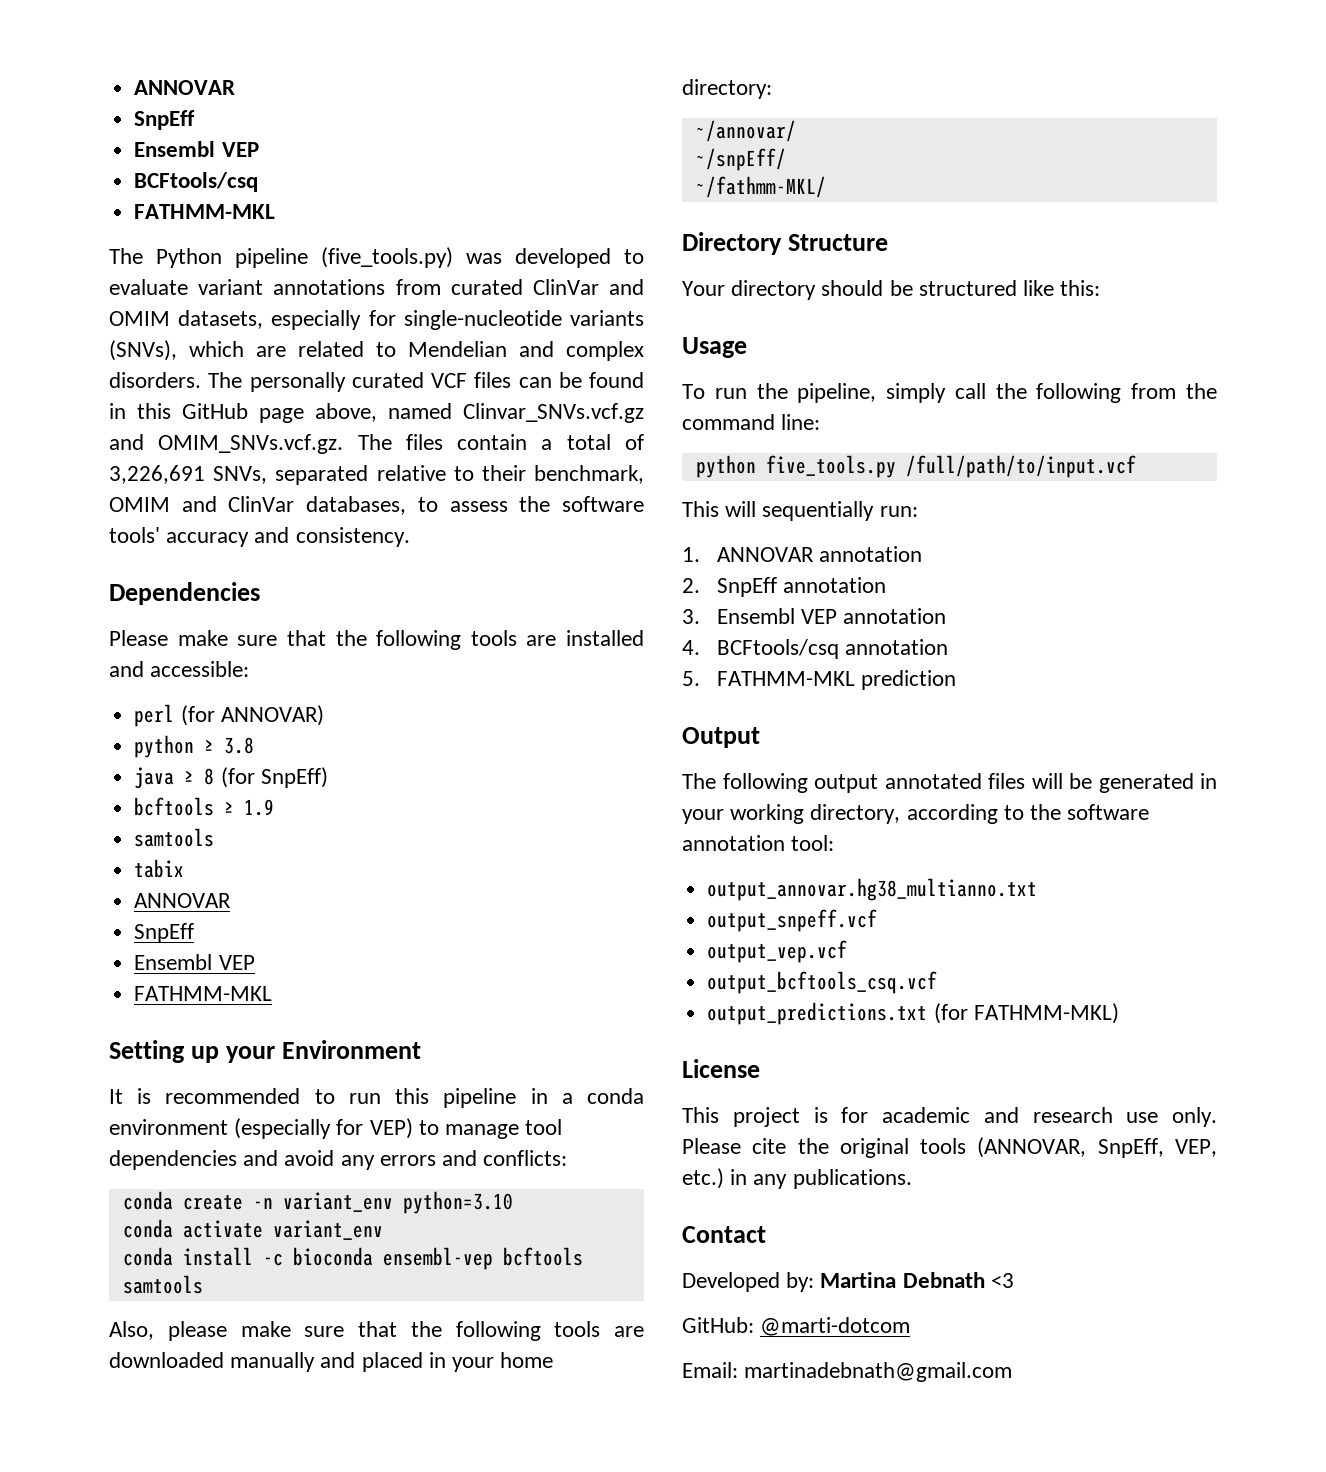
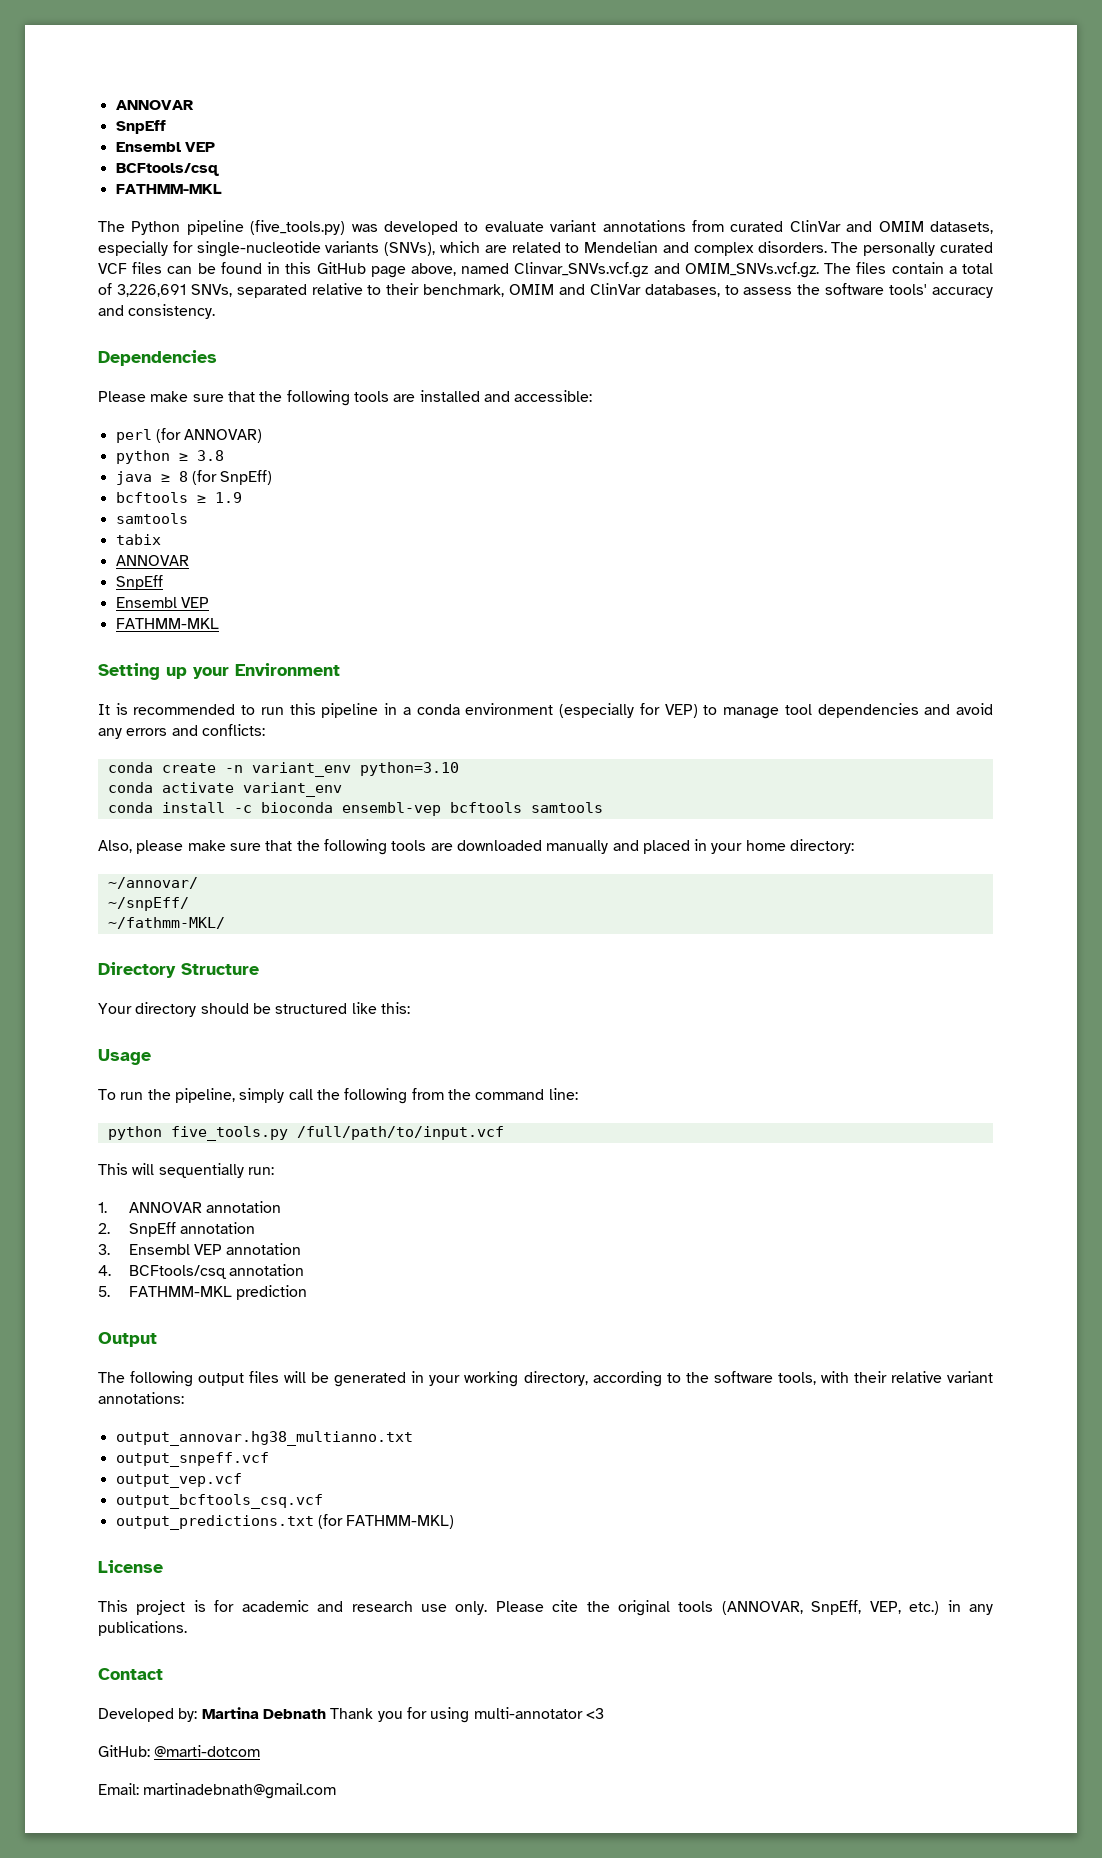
[884,773,982,789] annotated -> (245, 1379) none
[682,835,835,851] annotation tool: -> [777,1371,994,1385] [98,1392,184,1404] tools, with their relative variant annotations:
(985, 1280) none -> [330,1707,583,1723] Thank you for using multi-annotator

